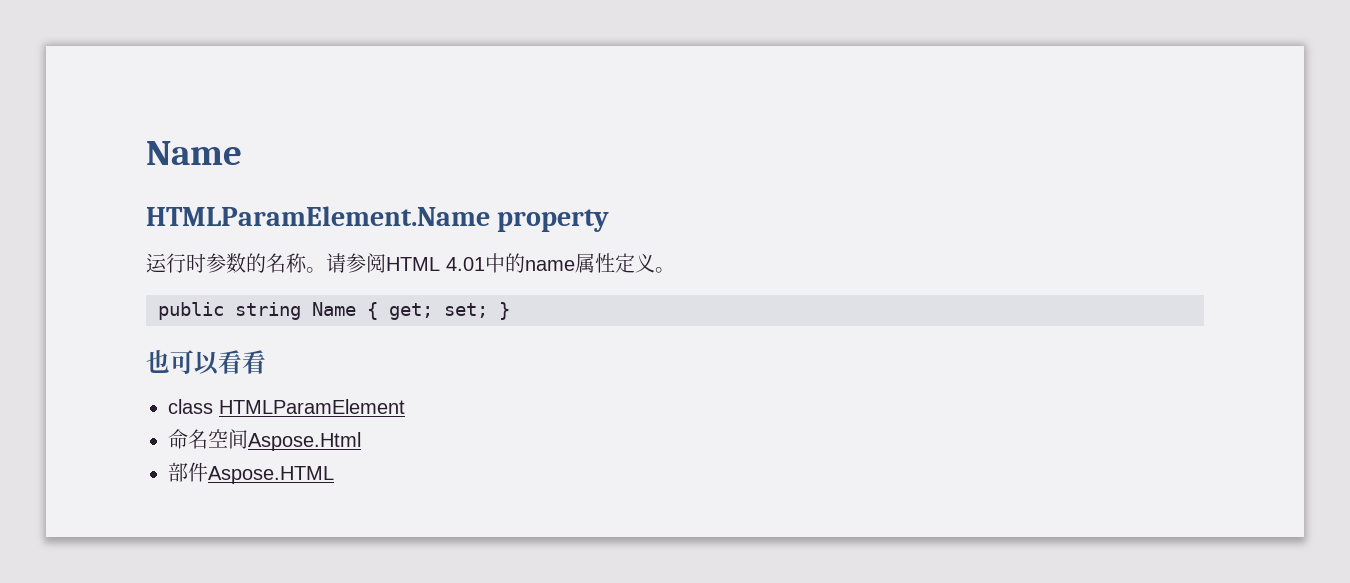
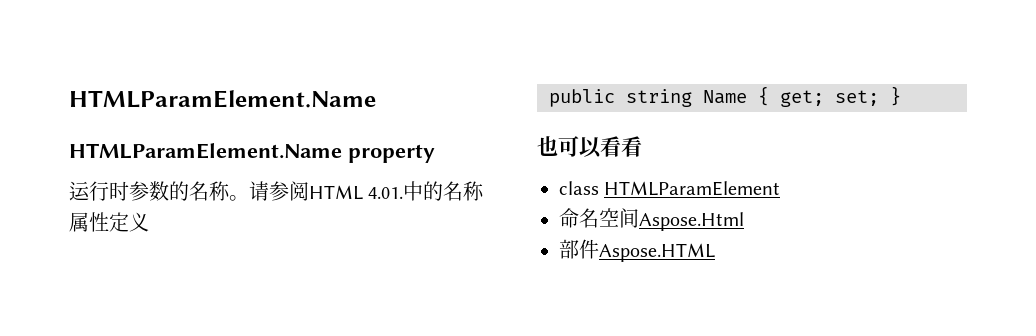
[146,141,242,165] Name -> [69,90,376,108] HTMLParamElement.Name
[446,253,575,273] 4.01中的name -> [368,181,485,201] 4.01.中的名称
[655,267,675,273] 。 -> (149, 222) none

